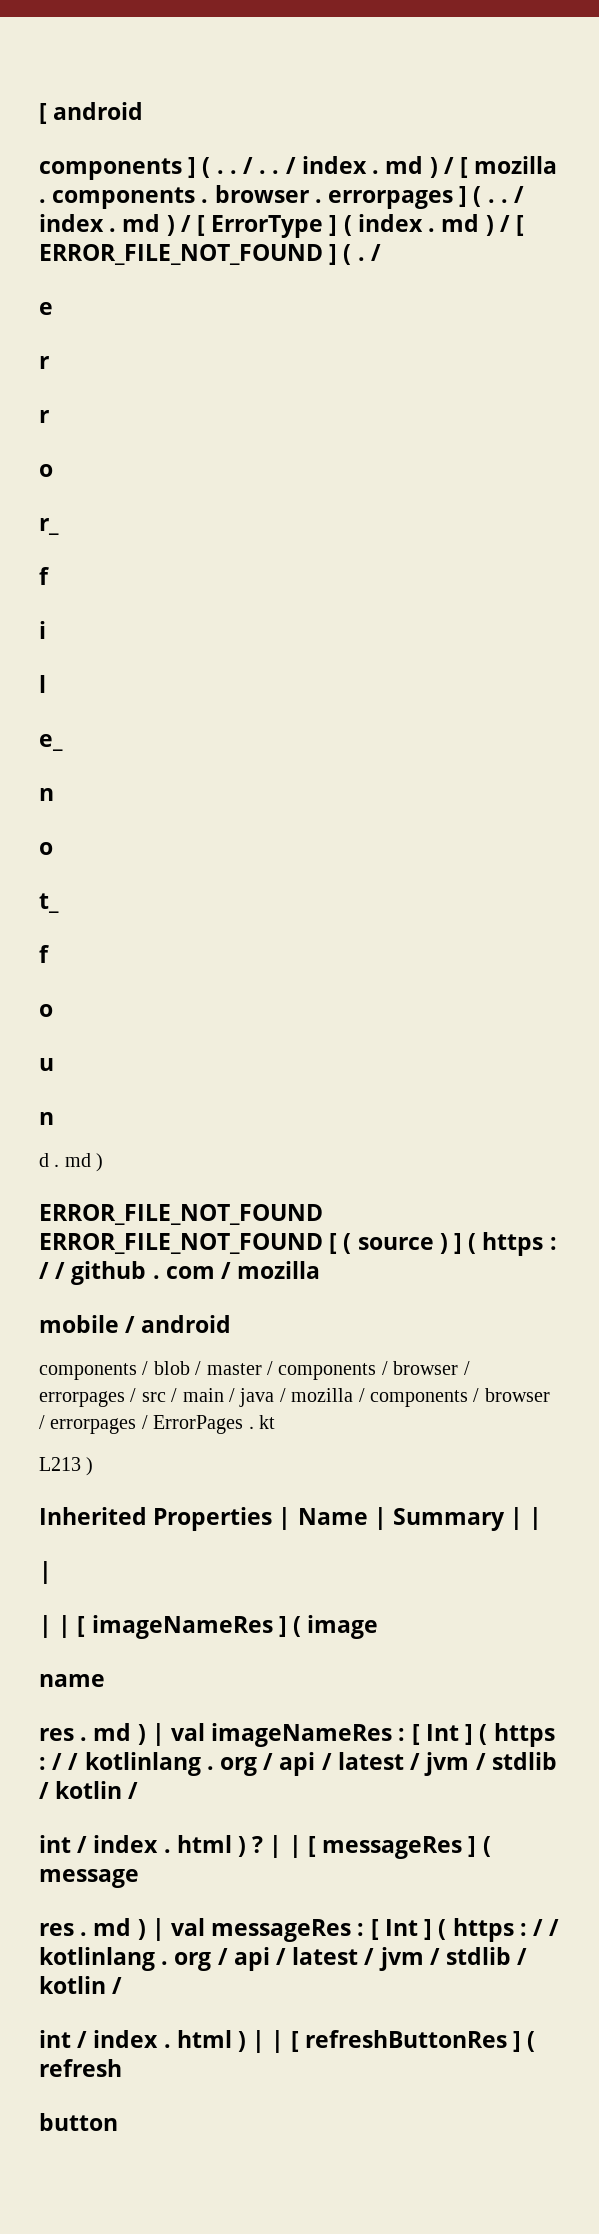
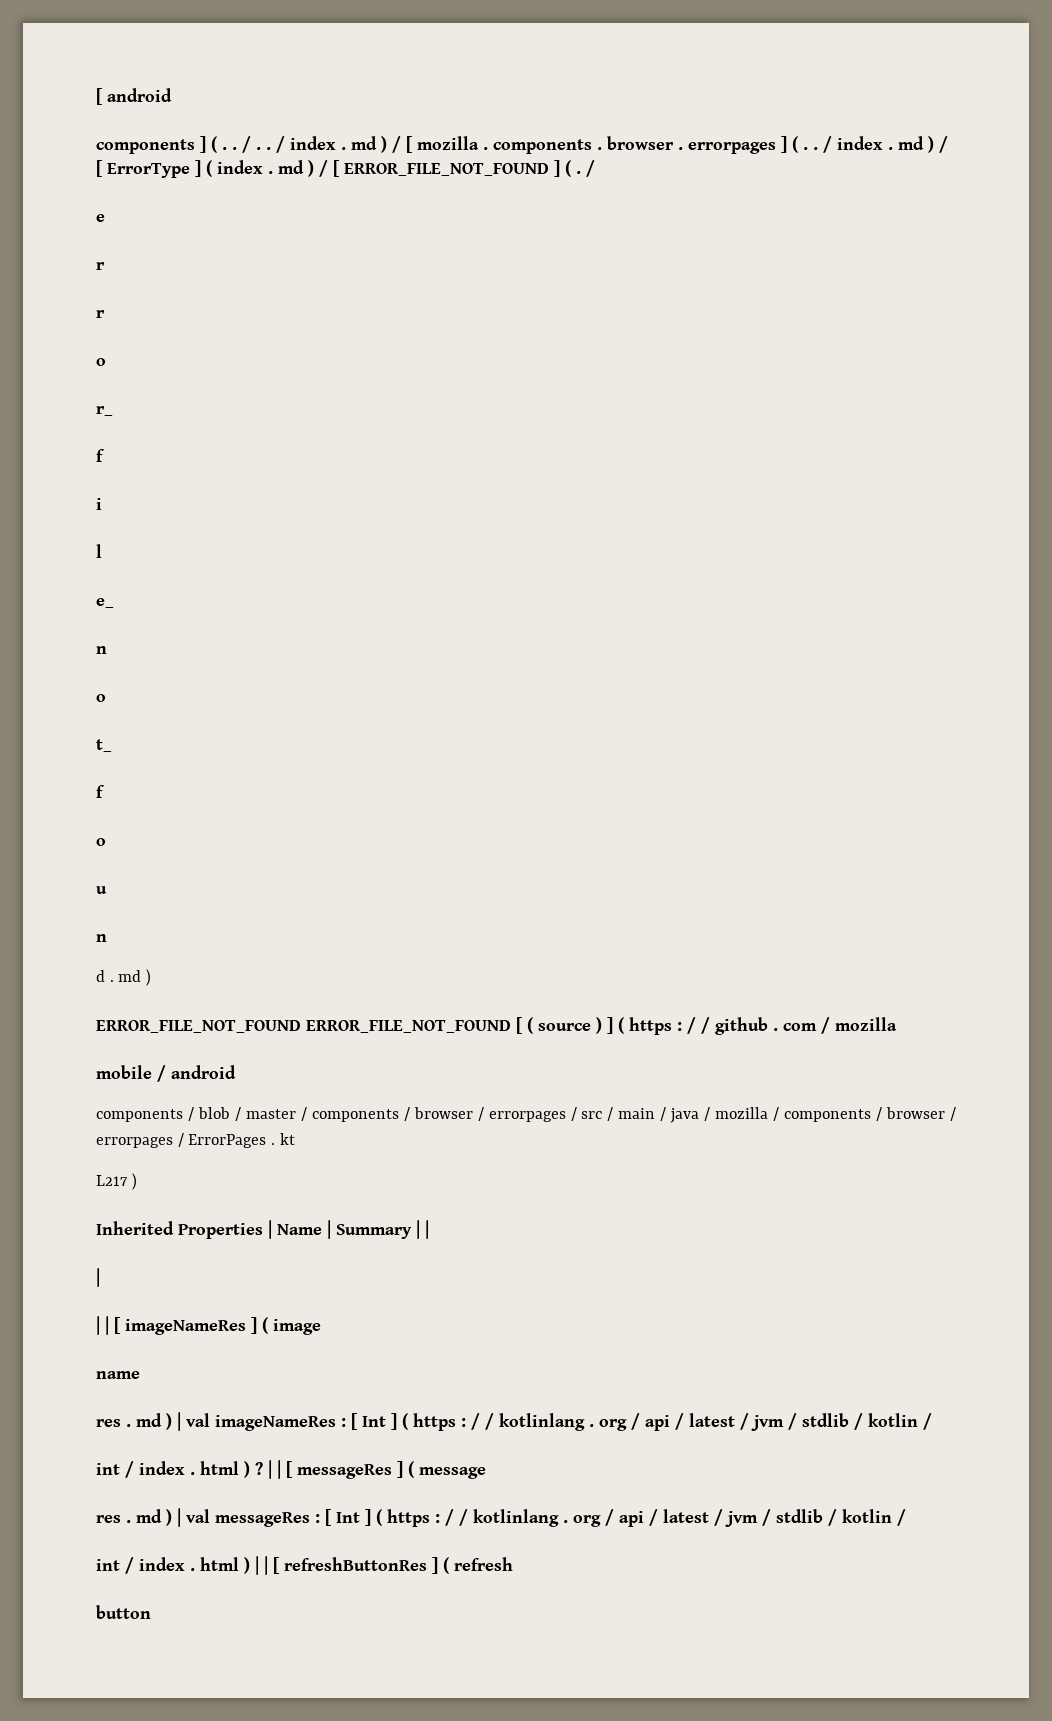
[39,1457,81,1471] L213 -> [96,1175,128,1186] L217

